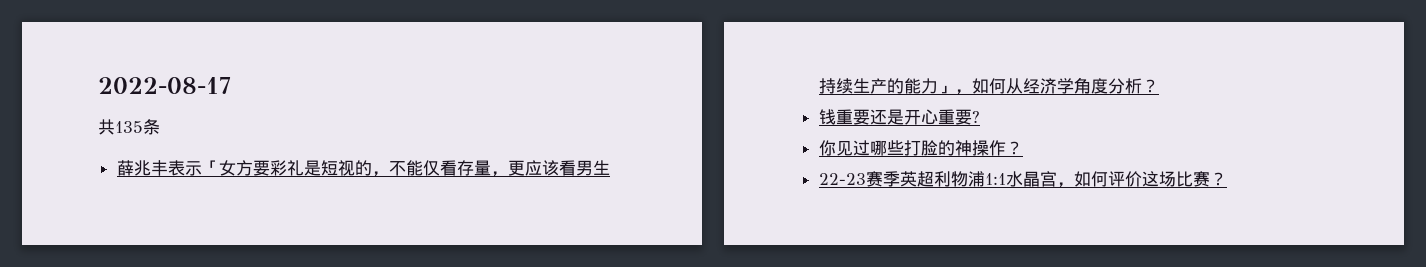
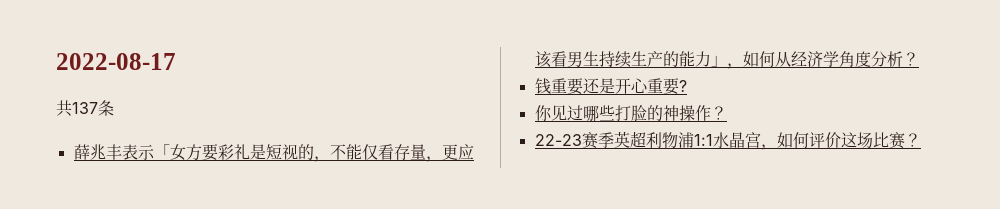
[115,121,143,133] 135 -> [72,102,98,114] 137

